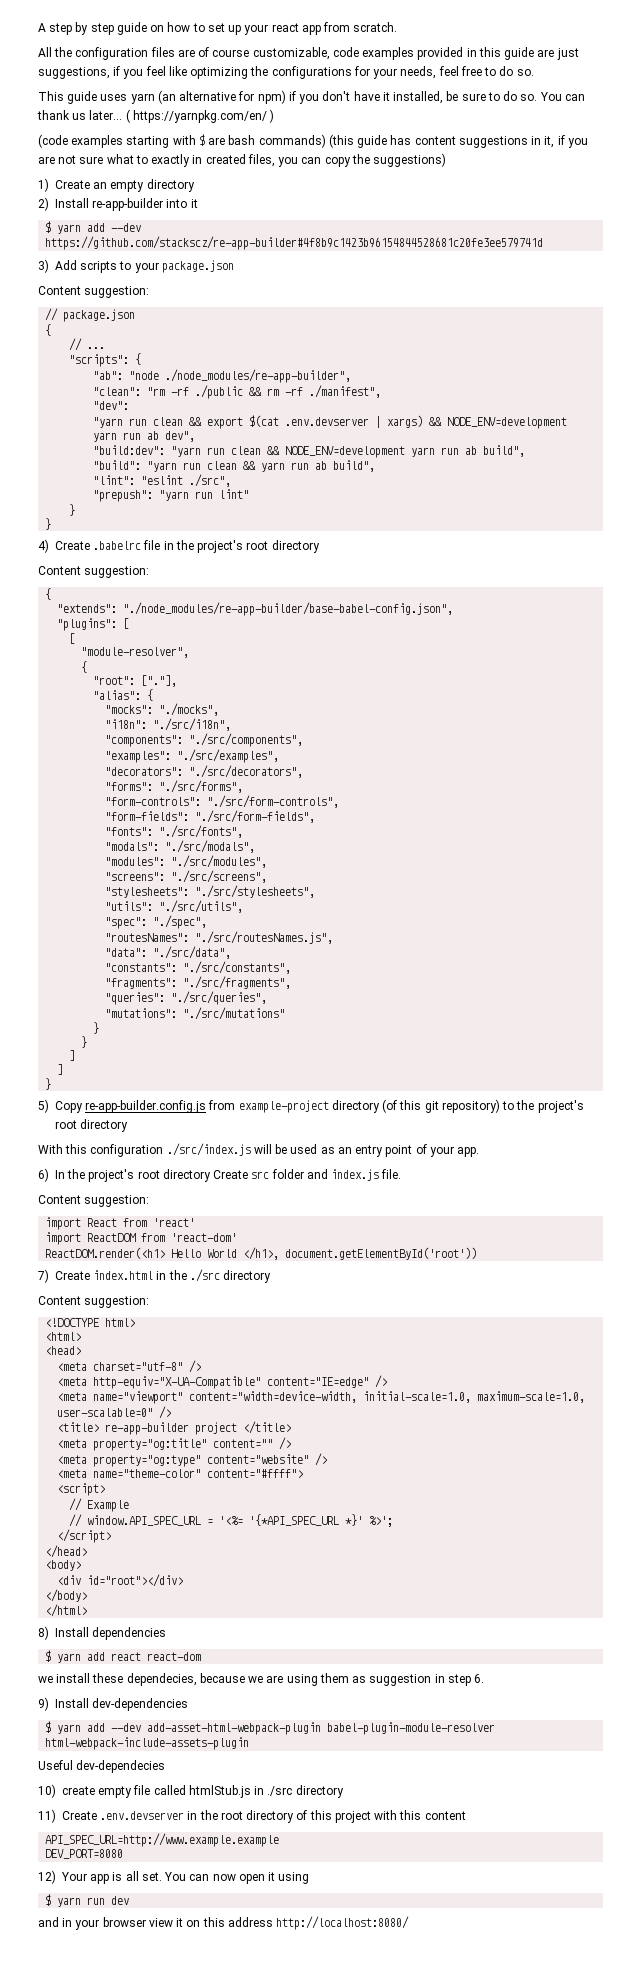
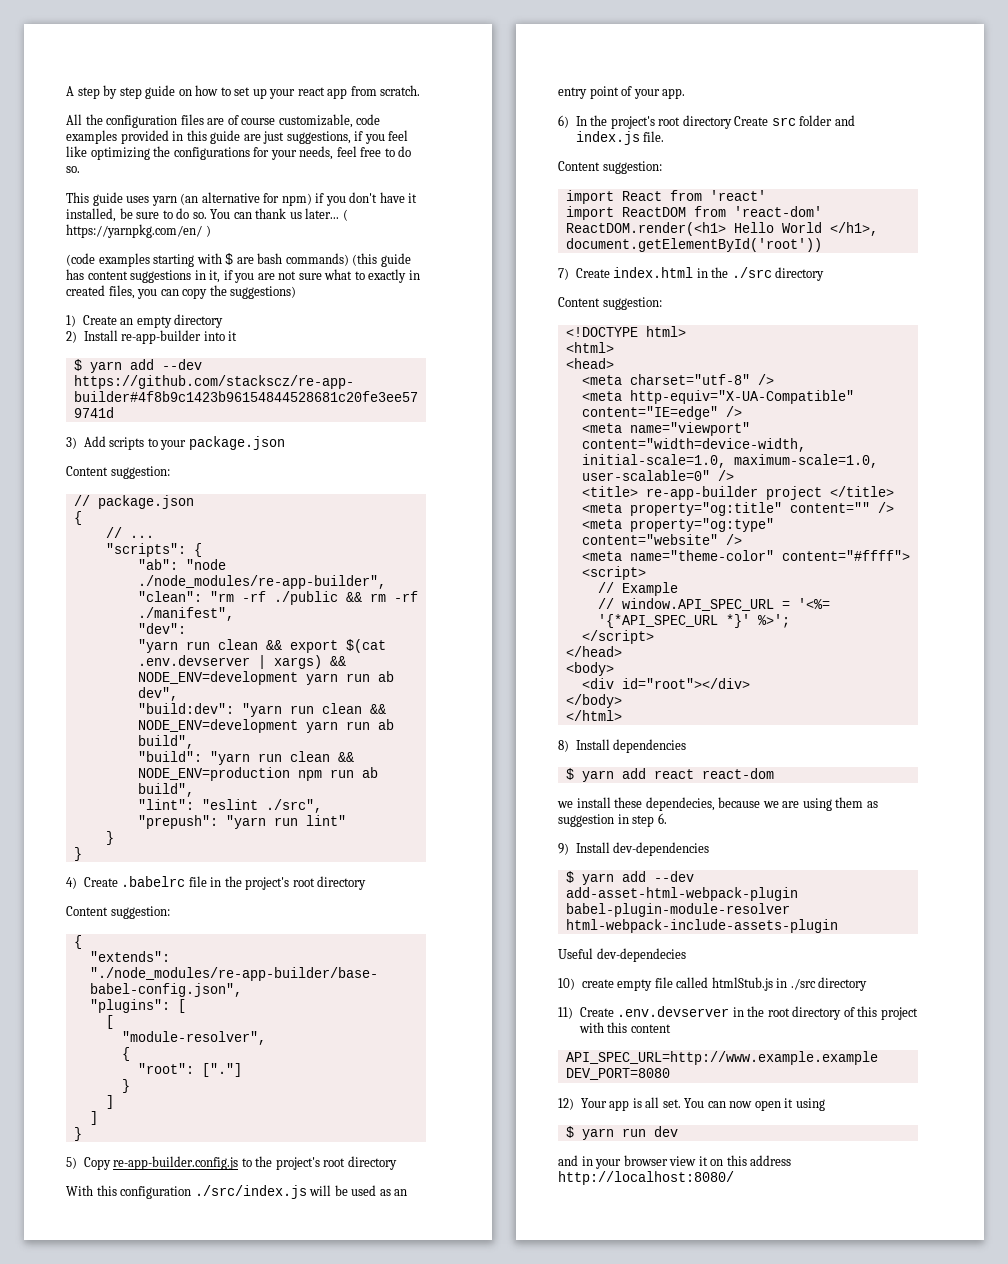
[261,462,286,472] yarn -> [137,767,322,781] NODE_ENV=production npm
[141,675,178,687] [93,689,154,701] [105,703,220,716] [105,718,232,731] [105,733,304,747] [105,749,280,763] [105,765,304,778] [105,780,244,793] [105,795,340,808] [105,810,316,823] [105,825,244,838] [105,840,256,853] [105,855,268,868] [105,870,268,883] [105,885,316,898] [105,900,244,913] [105,915,208,929] [105,931,334,944] [105,946,232,959] [105,961,292,974] [105,976,292,989] [105,991,268,1005] [105,1007,286,1020] [93,1022,100,1034] ["."], // "alias": { // "mocks": "./mocks", // "i18n": "./src/i18n", // "components": "./src/components", // "examples": "./src/examples", // "decorators": "./src/decorators", // "forms": "./src/forms", // "form-controls": "./src/form-controls", // "form-fields": "./src/form-fields", // "fonts": "./src/fonts", // "modals": "./src/modals", // "modules": "./src/modules", // "screens": "./src/screens", // "stylesheets": "./src/stylesheets", // "utils": "./src/utils", // "spec": "./spec", // "routesNames": "./src/routesNames.js", // "data": "./src/data", // "constants": "./src/constants", // "fragments": "./src/fragments", // "queries": "./src/queries", // "mutations": "./src/mutations" // } -> [201,1063,242,1077] ["."]
[208,1099,500,1113] from example-project directory (of this git repository) -> (239, 1163) none

